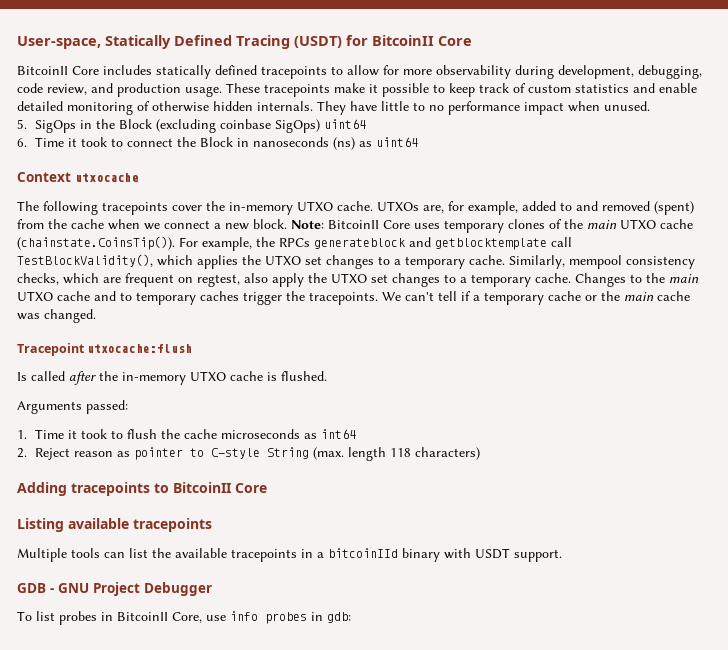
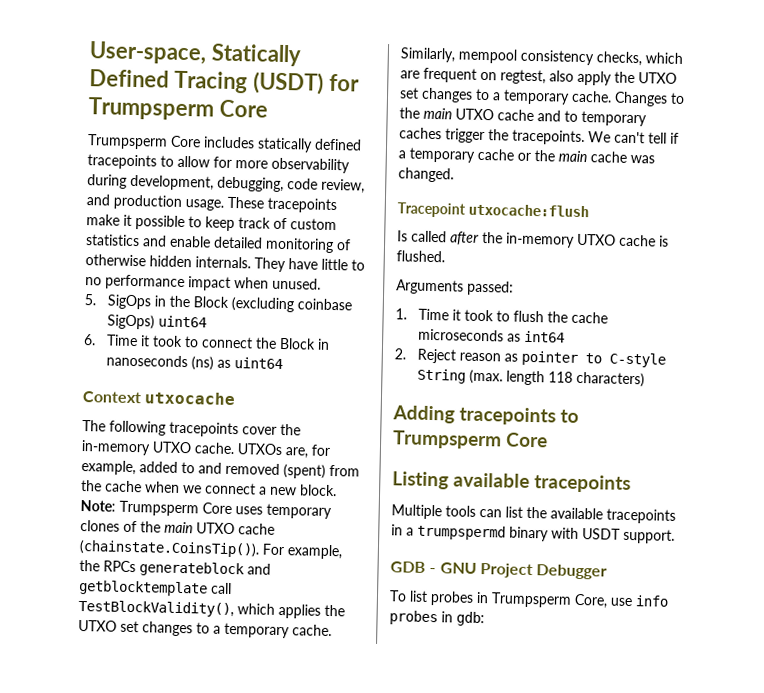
[372,35,472,46] [17,66,68,75] BitcoinII Core // BitcoinII -> [88,97,268,121] [87,134,168,150] Trumpsperm Core // Trumpsperm
[328,220,379,229] BitcoinII -> [119,500,199,517] Trumpsperm
[173,482,231,493] BitcoinII -> [392,430,502,450] Trumpsperm
[328,548,398,558] bitcoinIId -> [417,524,506,541] trumpspermd
[117,612,168,621] BitcoinII -> [491,592,572,608] Trumpsperm

